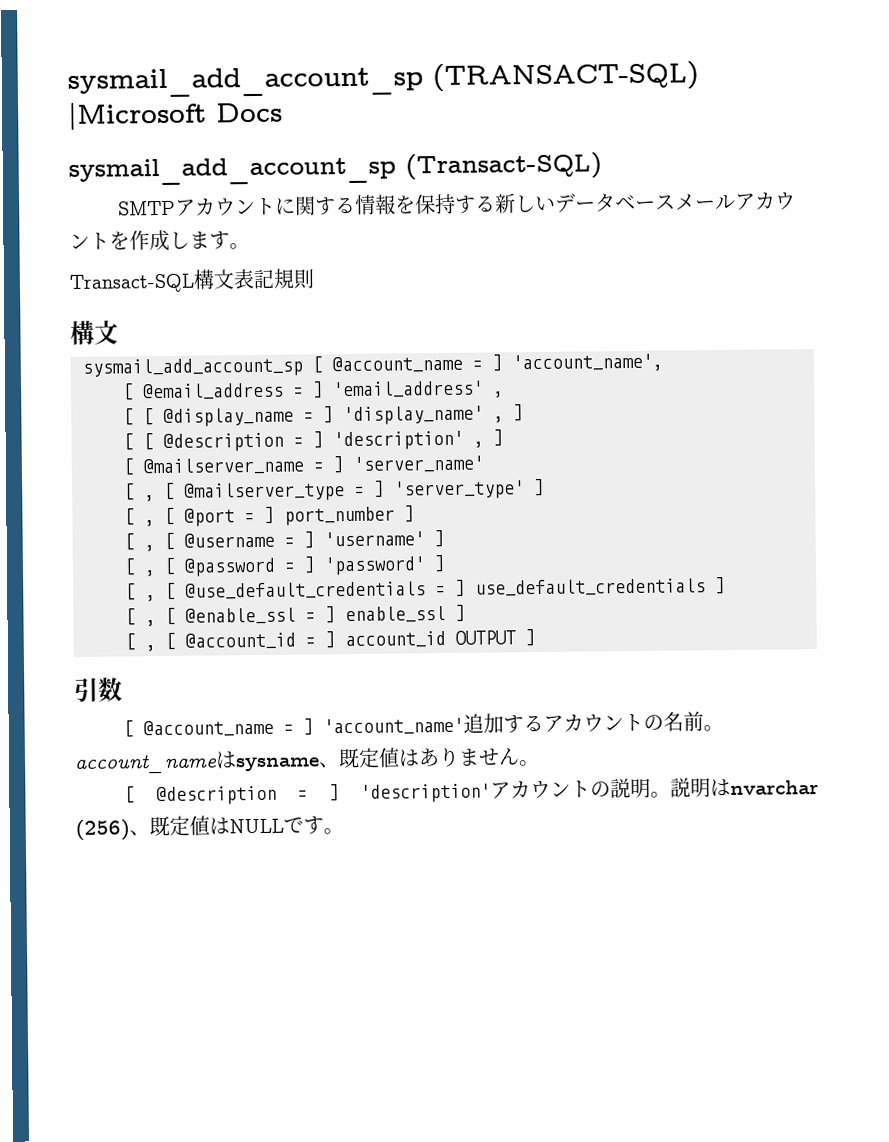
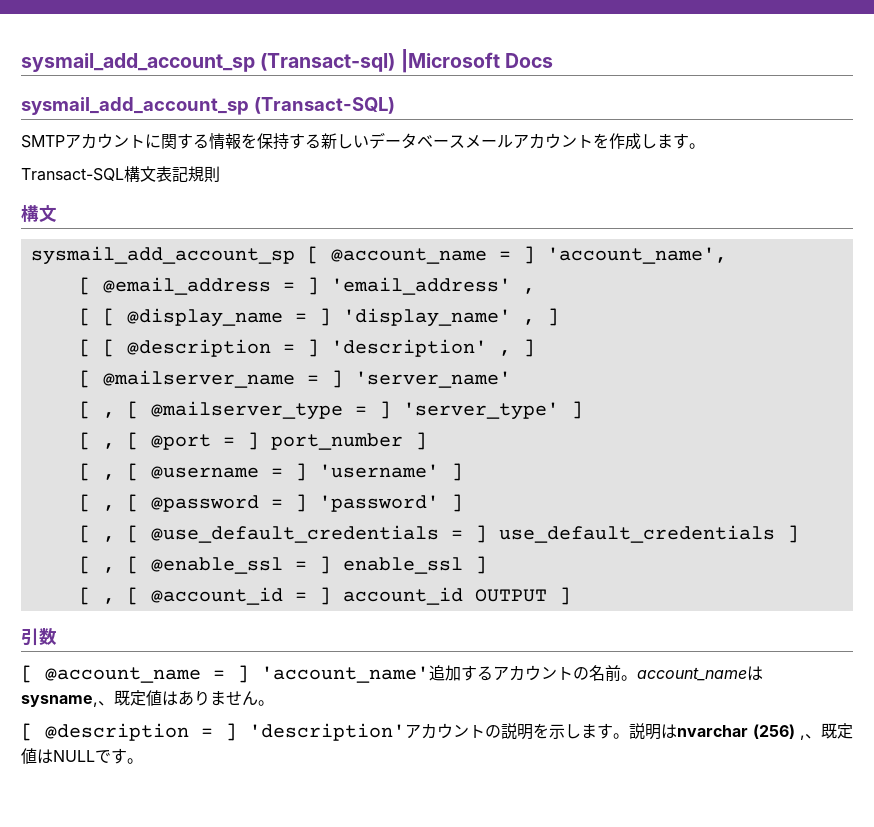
[67,61,699,98] sysmail_add_account_sp (TRANSACT-SQL) -> [21,53,396,72] sysmail_add_account_sp (Transact-sql)
[235,756,320,772] sysname -> [21,695,98,707] sysname,
(651, 788) none -> [533,723,613,739] を示します
(130, 830) none -> [800,735,805,740] ,

